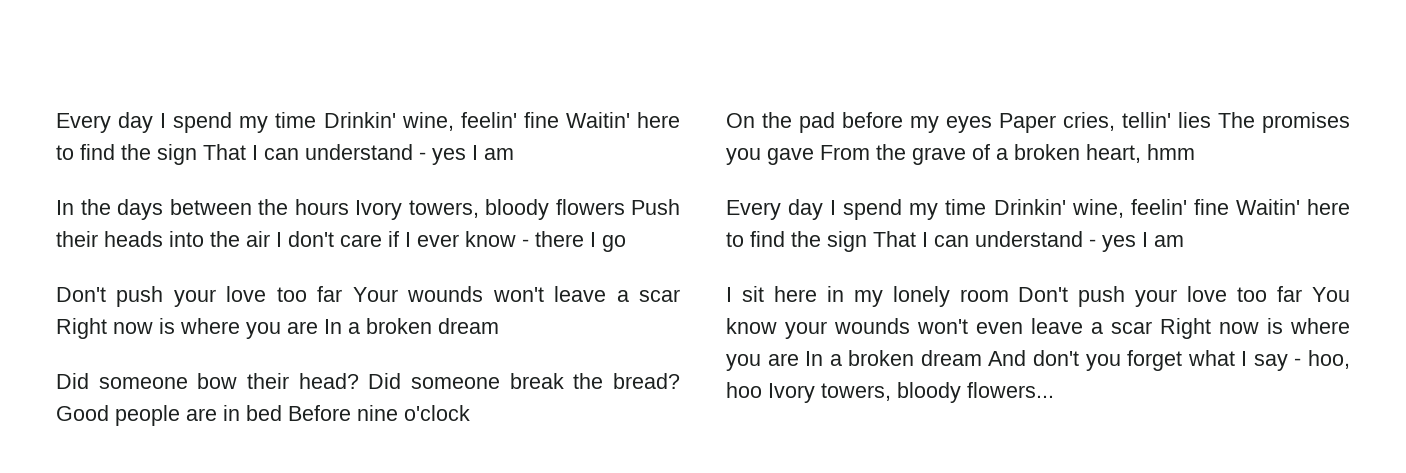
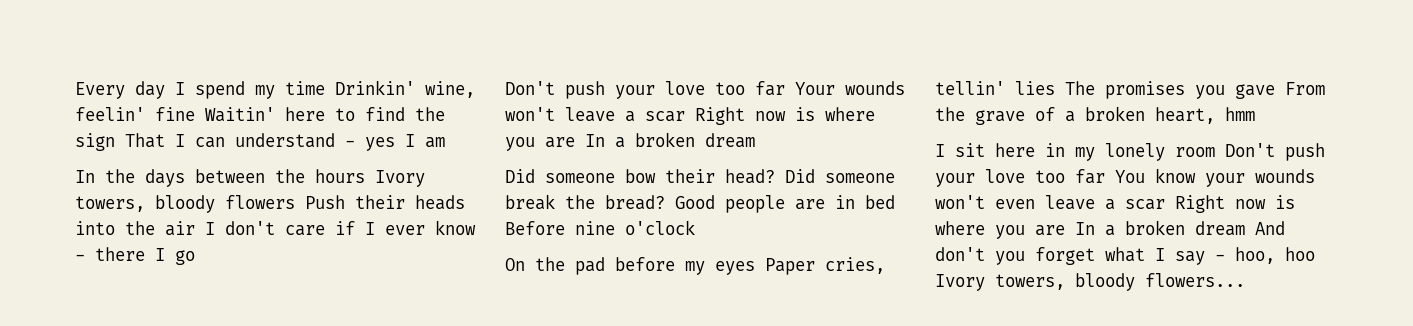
[726,199,1350,220] [726,231,1184,252] // Every day I spend my time Drinkin' wine, feelin' fine Waitin' here to find the sign That I can understand - yes I am -> (1255, 114) none

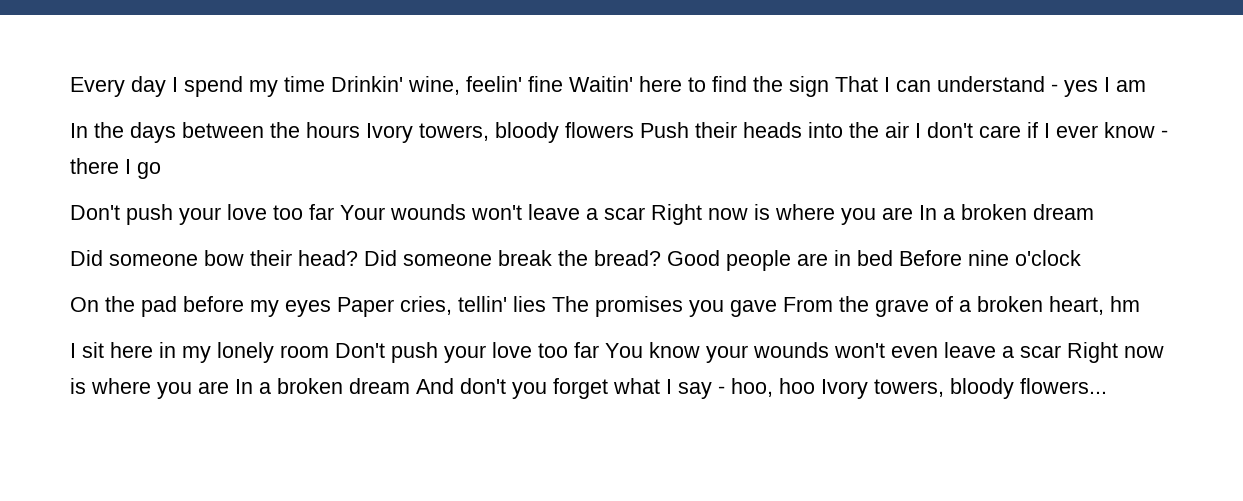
[1225,107,1255,121] hmm -> [1110,296,1140,312] hm

